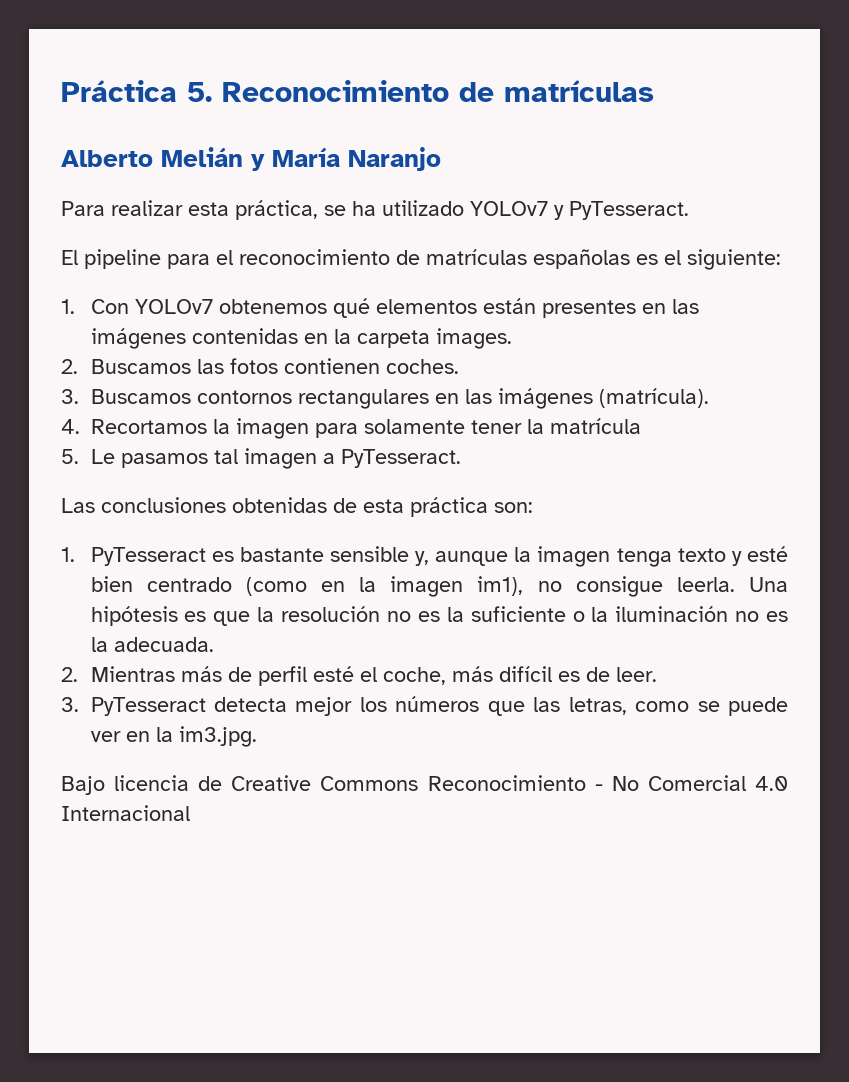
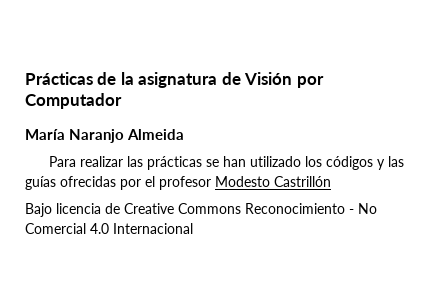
[61,80,654,102] [61,147,265,171] Práctica 5. Reconocimiento de matrículas // Alberto Melián y -> [25,72,324,88] [25,93,122,109] Prácticas de la asignatura de Visión por Computador //
(441, 159) none -> [127,129,185,140] Almeida
[188,200,689,220] [61,249,781,270] [61,298,699,318] [90,328,512,349] [61,358,459,374] [61,388,709,409] [61,418,641,439] [61,448,461,469] [61,497,533,517] [61,546,788,567] [90,576,788,597] [90,606,789,626] [90,637,214,652] [61,666,657,686] [61,696,788,716] [90,726,257,747] esta práctica, se ha utilizado YOLOv7 y PyTesseract. // El pipeline para el reconocimiento de matrículas españolas es el siguiente: // 1. Con YOLOv7 obtenemos qué elementos están presentes en las imágenes contenidas en la carpeta images. // 2. Buscamos las fotos contienen coches. // 3. Buscamos contornos rectangulares en las imágenes (matrícula). // 4. Recortamos la imagen para solamente tener la matrícula // 5. Le pasamos tal imagen a PyTesseract. // Las conclusiones obtenidas de esta práctica son: // 1. PyTesseract es bastante sensible y, aunque la imagen tenga texto y esté bien centrado (como en la imagen im1), no consigue leerla. Una hipótesis es que la resolución no es la suficiente o la iluminación no es la adecuada. // 2. Mientras más de perfil esté el coche, más difícil es de leer. // 3. PyTesseract detecta mejor los números que las letras, como se puede ver en la im3.jpg. -> [126,156,404,170] [25,176,331,190] las prácticas se han utilizado los códigos y las guías ofrecidas por el profesor Modesto Castrillón

